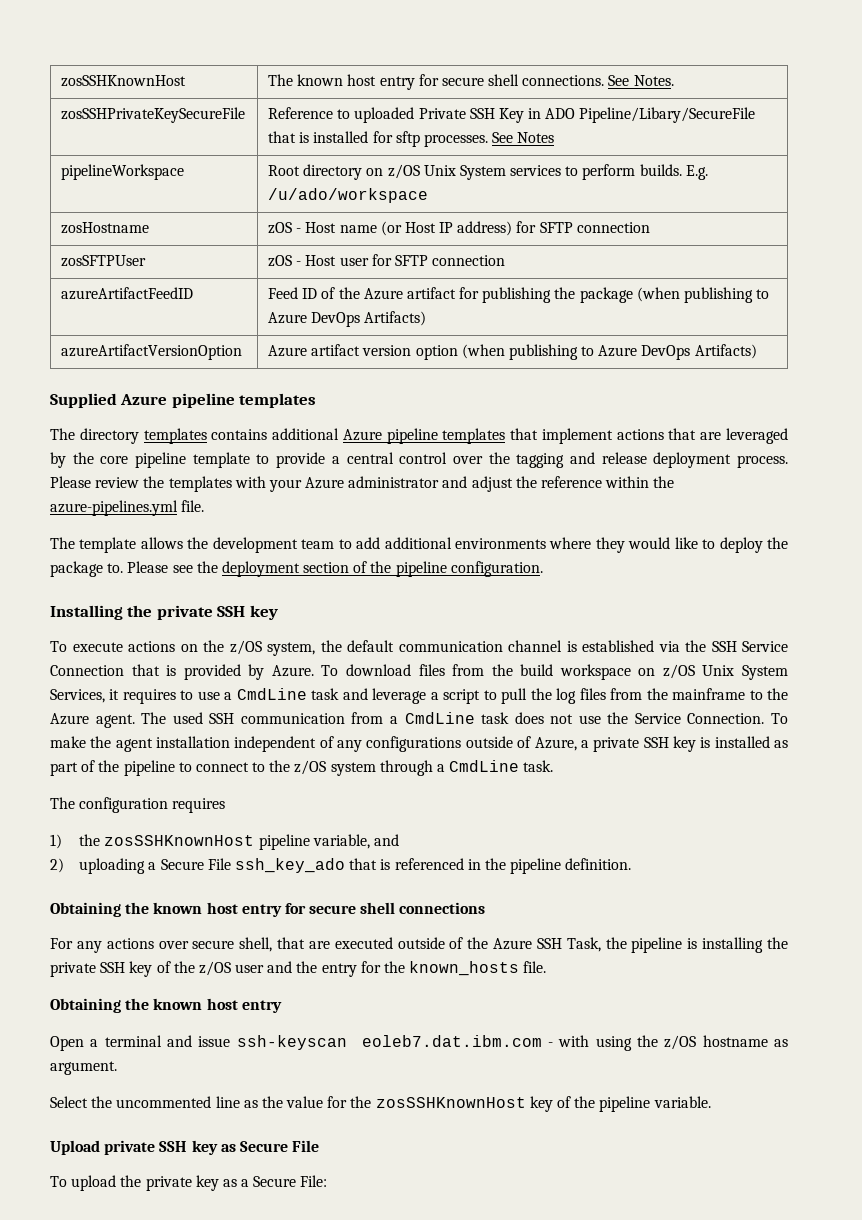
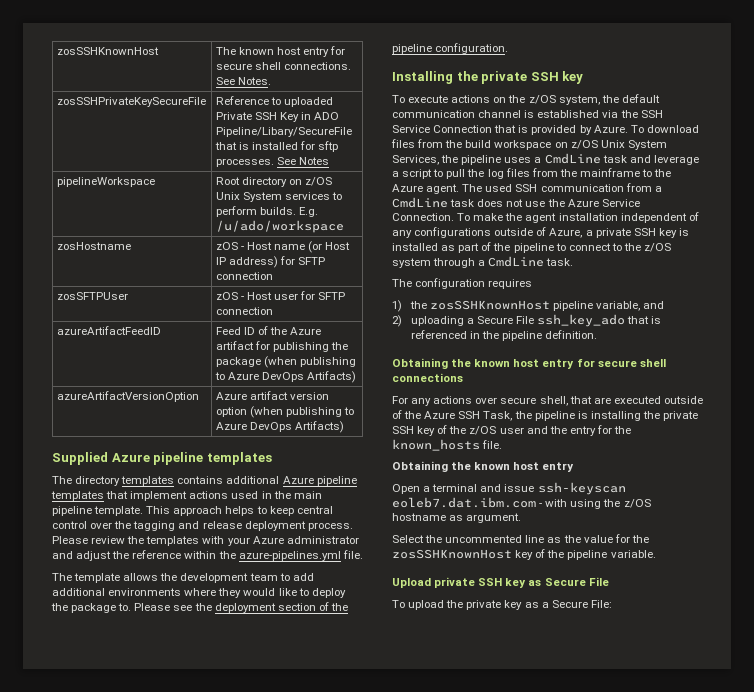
[668,428,788,444] [50,452,340,468] that are leveraged by the core pipeline template to provide a -> [231,491,322,499] [52,506,294,516] used in the main pipeline template. This approach helps to keep
[109,689,220,704] it requires to use -> [441,155,532,165] the pipeline uses
(629, 718) none -> [567,199,599,207] Azure

